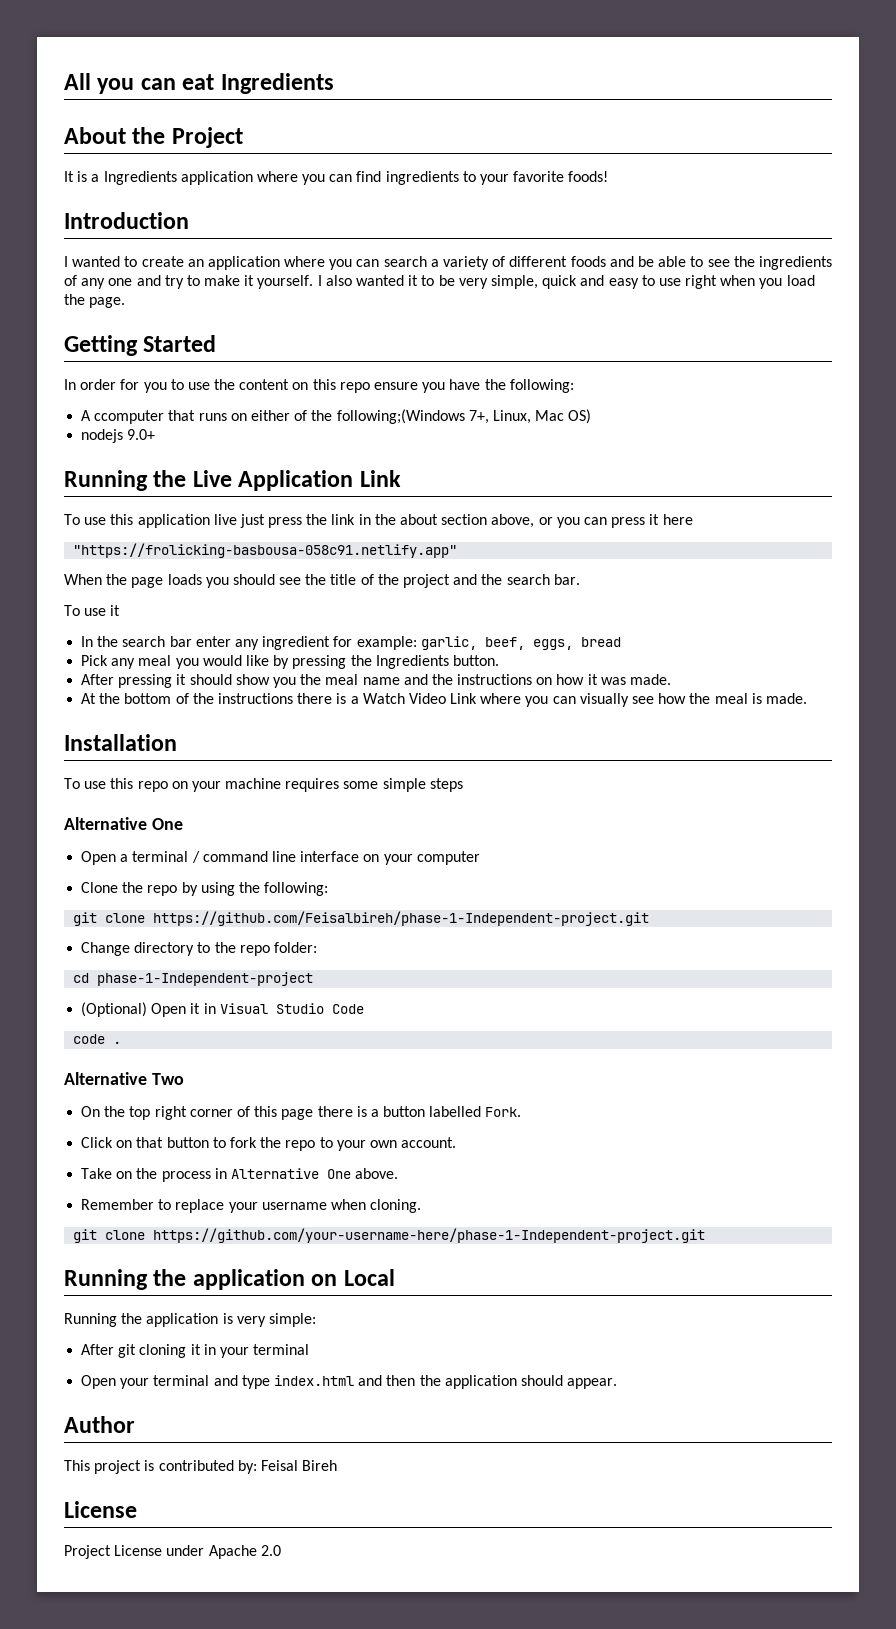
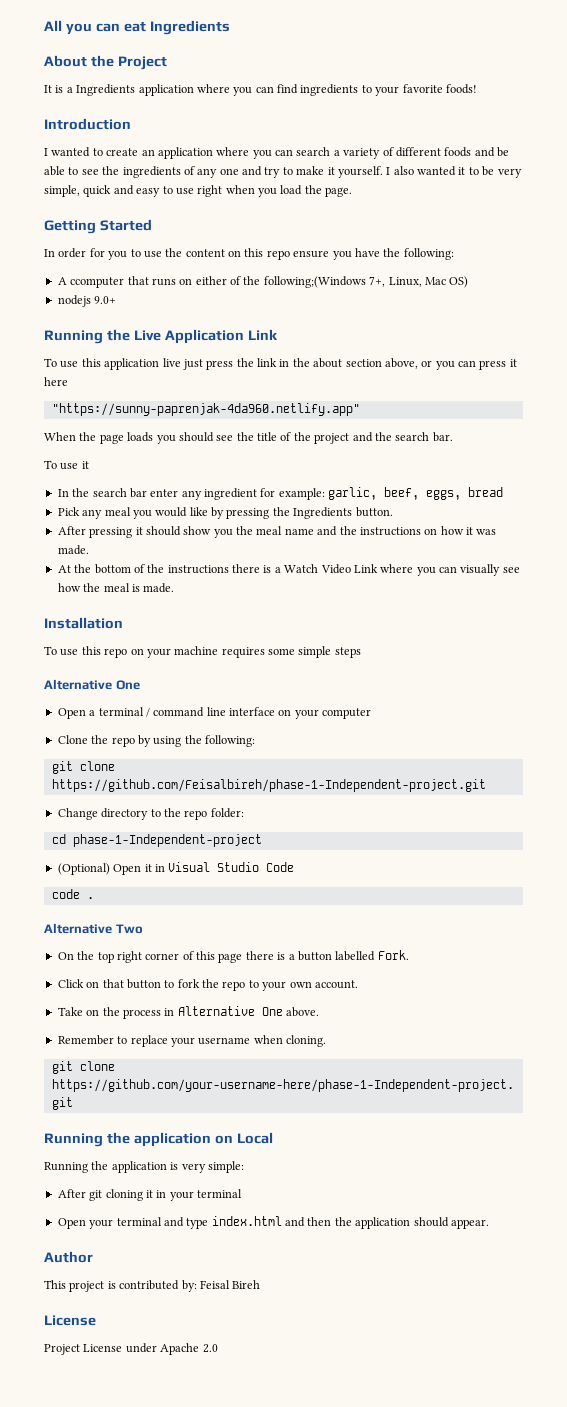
[73,543,458,558] "https://frolicking-basbousa-058c91.netlify.app" -> [51,403,360,416] "https://sunny-paprenjak-4da960.netlify.app"

